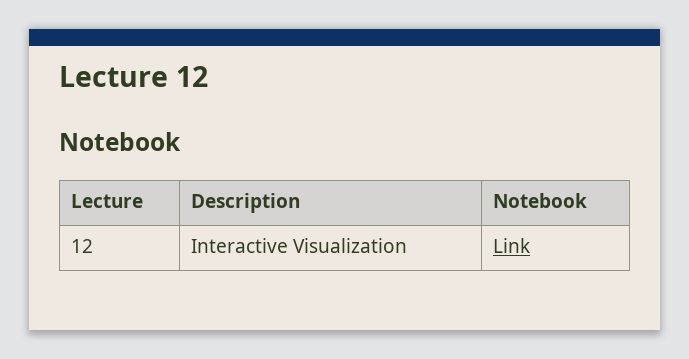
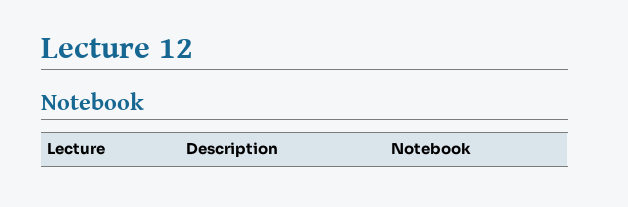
[70,239,93,253] [190,238,407,253] [492,238,530,253] // 12 | Interactive Visualization | Link -> (472, 149) none

